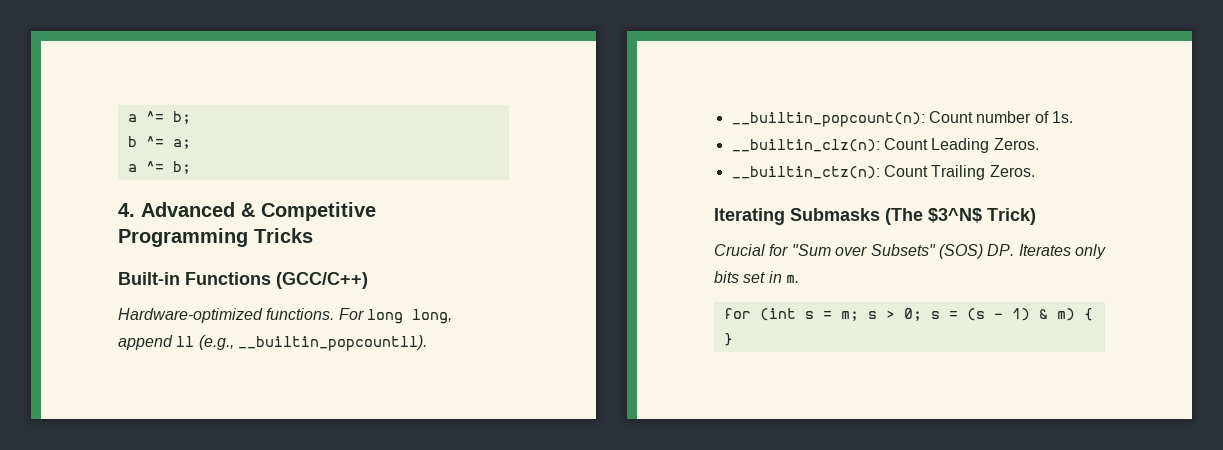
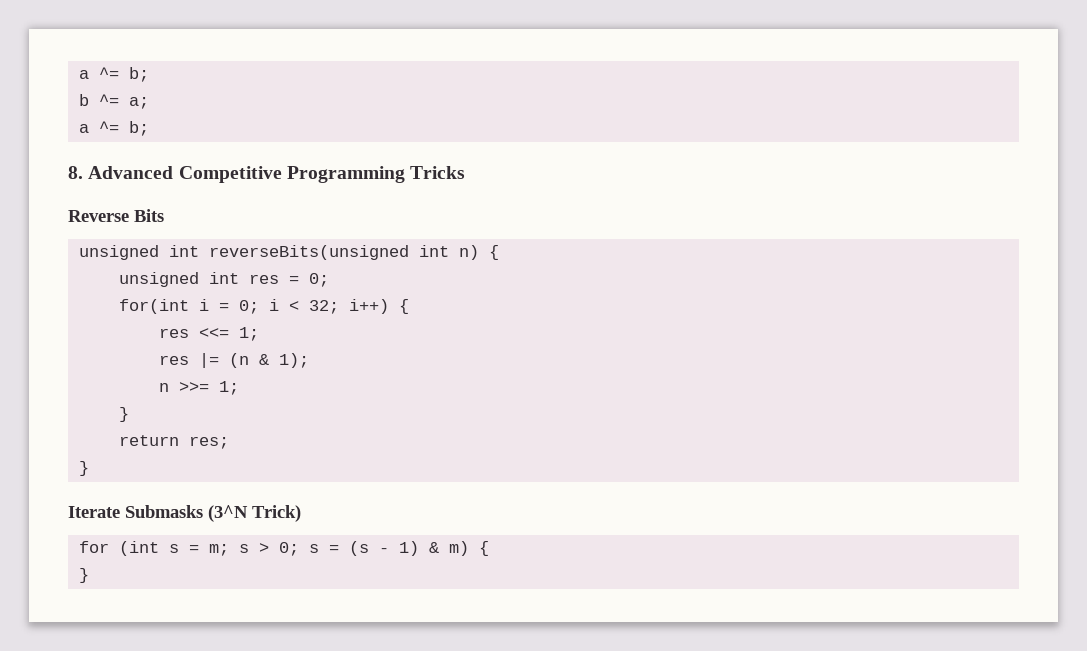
[118,202,255,217] 4. Advanced & -> [68,166,174,179] 8. Advanced
[118,272,368,289] [118,308,452,324] [118,335,427,351] [731,111,1073,127] [731,138,1039,153] [731,165,1035,180] [714,208,1036,225] [714,244,1106,259] [714,271,799,283] Built-in Functions (GCC/C++) // Hardware-optimized functions. For long long, append ll (e.g., __builtin_popcountll). // __builtin_popcount(n): Count number of 1s. // __builtin_clz(n): Count Leading Zeros. // __builtin_ctz(n): Count Trailing Zeros. // Iterating Submasks (The $3^N$ Trick) // Crucial for "Sum over Subsets" (SOS) DP. Iterates only bits set in m. -> [68,209,164,222] [78,245,499,260] [118,272,329,287] [118,299,409,314] [158,327,259,341] [158,353,309,368] [158,381,239,395] [118,407,129,422] [118,435,229,449] [78,461,89,476] [68,505,301,522] Reverse Bits // unsigned int reverseBits(unsigned int n) { // unsigned int res = 0; // for(int i = 0; i < 32; i++) { // res <<= 1; // res |= (n & 1); // n >>= 1; // } // return res; // } // Iterate Submasks (3^N Trick)

